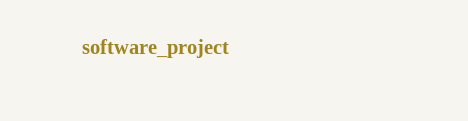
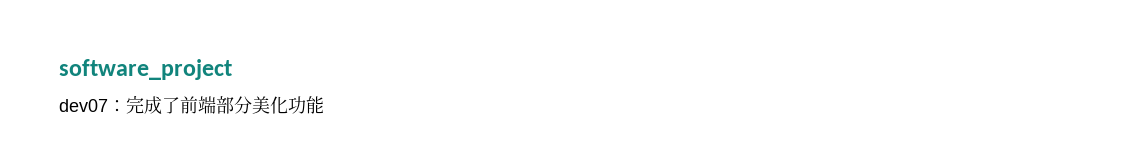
(229, 48) none -> [59,95,324,114] // dev07：完成了前端部分美化功能

